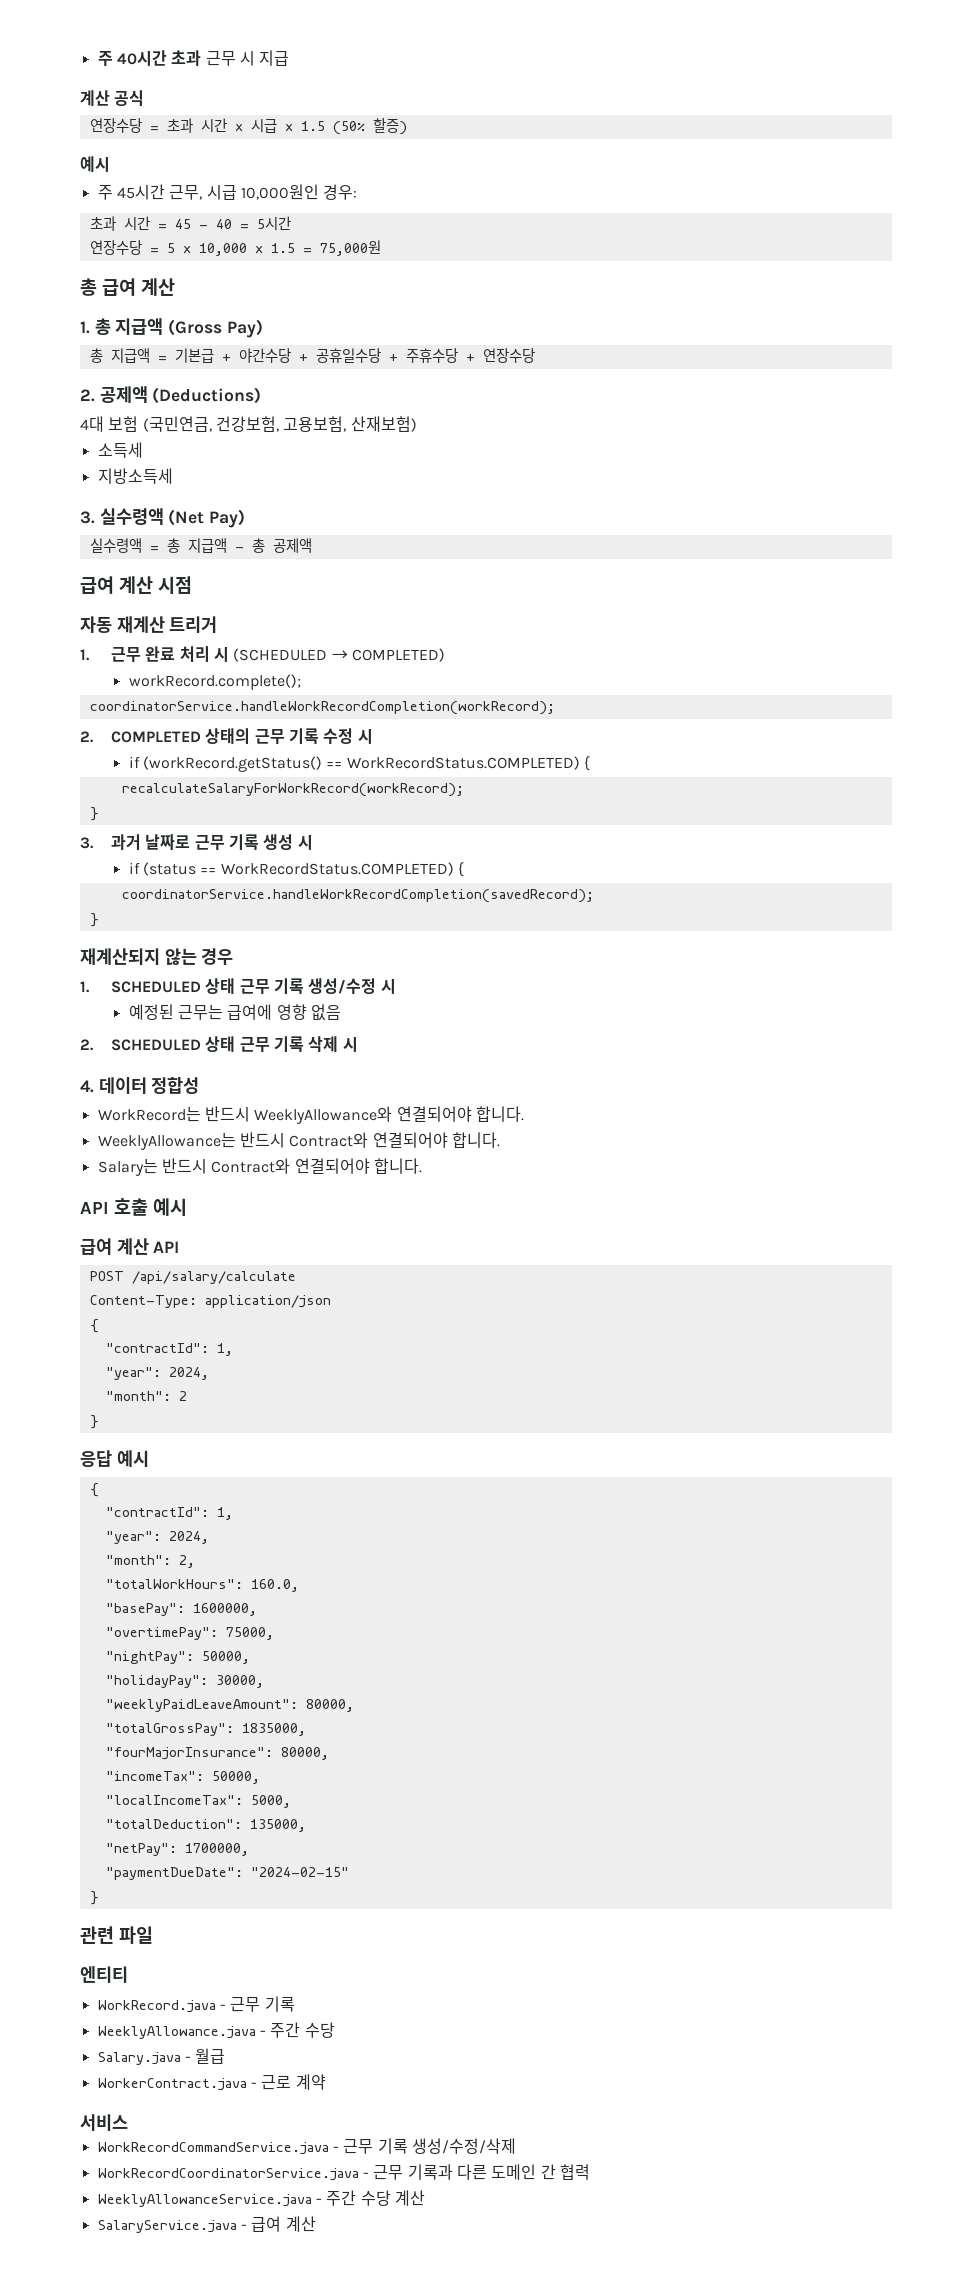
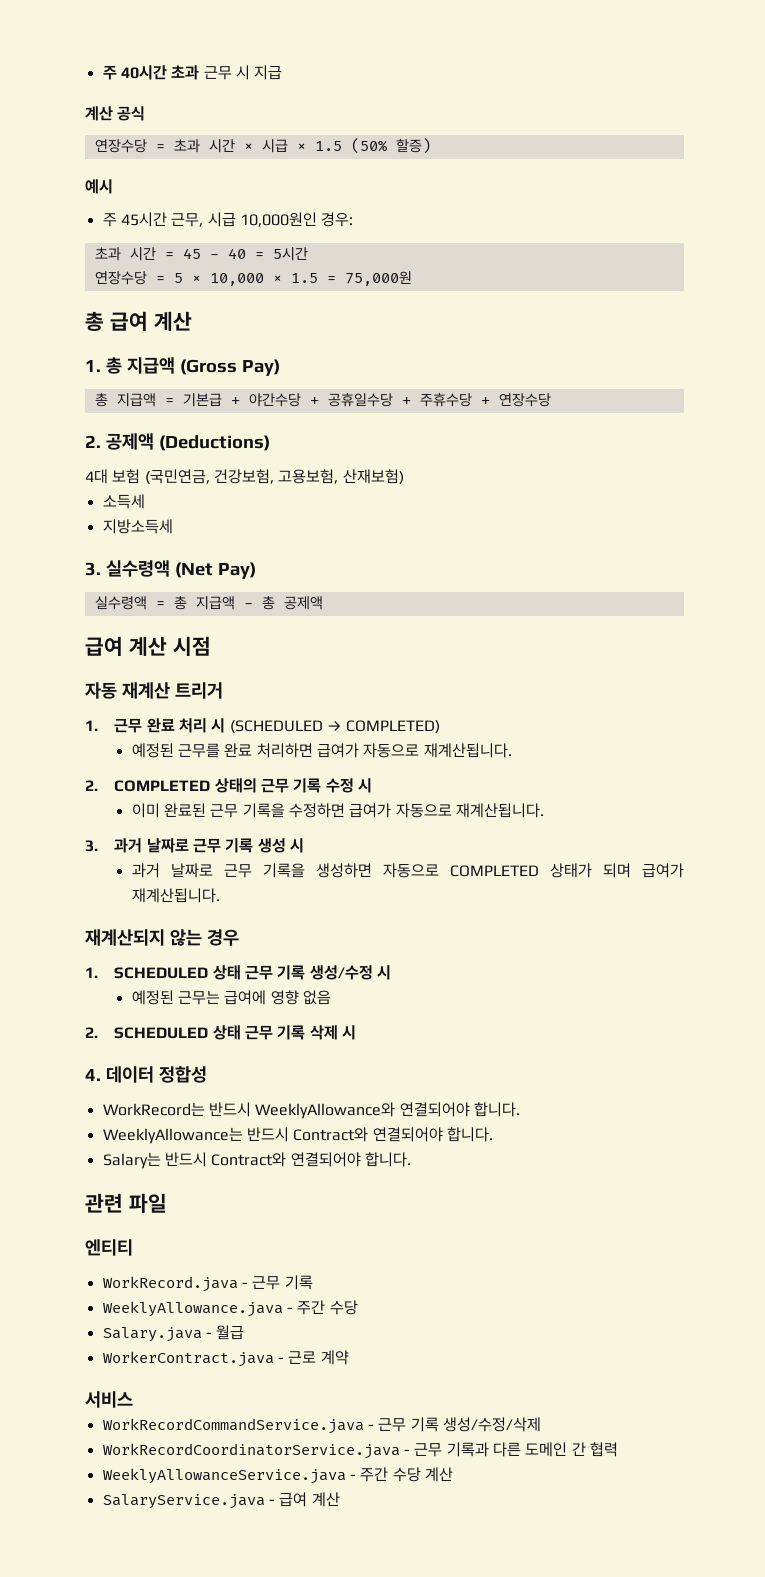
[128,674,301,690] [89,701,555,715] workRecord.complete(); // coordinatorService.handleWorkRecordCompletion(workRecord); -> [131,743,512,758] 예정된 근무를 완료 처리하면 급여가 자동으로 재계산됩니다.
[128,756,590,772] [121,783,464,797] [89,807,99,821] if (workRecord.getStatus() == WorkRecordStatus.COMPLETED) { // recalculateSalaryForWorkRecord(workRecord); // } -> [131,803,545,818] 이미 완료된 근무 기록을 수정하면 급여가 자동으로 재계산됩니다.
[128,862,464,877] [121,889,594,903] [89,913,99,927] if (status == WorkRecordStatus.COMPLETED) { // coordinatorService.handleWorkRecordCompletion(savedRecord); // } -> [131,863,684,878] [131,888,220,903] 과거 날짜로 근무 기록을 생성하면 자동으로 COMPLETED 상태가 되며 급여가 재계산됩니다.
[80,1198,187,1216] [80,1238,180,1255] [89,1271,296,1284] [89,1295,331,1308] [89,1319,99,1333] [105,1343,233,1356] [105,1367,209,1380] [105,1391,187,1401] [89,1415,99,1429] [80,1450,149,1467] [89,1483,99,1497] [105,1507,233,1520] [105,1531,209,1544] [105,1555,195,1568] [105,1579,299,1592] [105,1603,257,1616] [105,1627,274,1640] [105,1651,250,1664] [105,1675,264,1688] [105,1699,354,1712] [105,1723,306,1736] [105,1747,329,1760] [105,1771,260,1784] [105,1795,291,1808] [105,1819,306,1832] [105,1843,249,1856] [105,1867,349,1880] [89,1891,99,1905] // API 호출 예시 // 급여 계산 API // POST /api/salary/calculate // Content-Type: application/json // { // "contractId": 1, // "year": 2024, // "month": 2 // } // 응답 예시 // { // "contractId": 1, // "year": 2024, // "month": 2, // "totalWorkHours": 160.0, // "basePay": 1600000, // "overtimePay": 75000, // "nightPay": 50000, // "holidayPay": 30000, // "weeklyPaidLeaveAmount": 80000, // "totalGrossPay": 1835000, // "fourMajorInsurance": 80000, // "incomeTax": 50000, // "localIncomeTax": 5000, // "totalDeduction": 135000, // "netPay": 1700000, // "paymentDueDate": "2024-02-15" // } -> (411, 1159) none

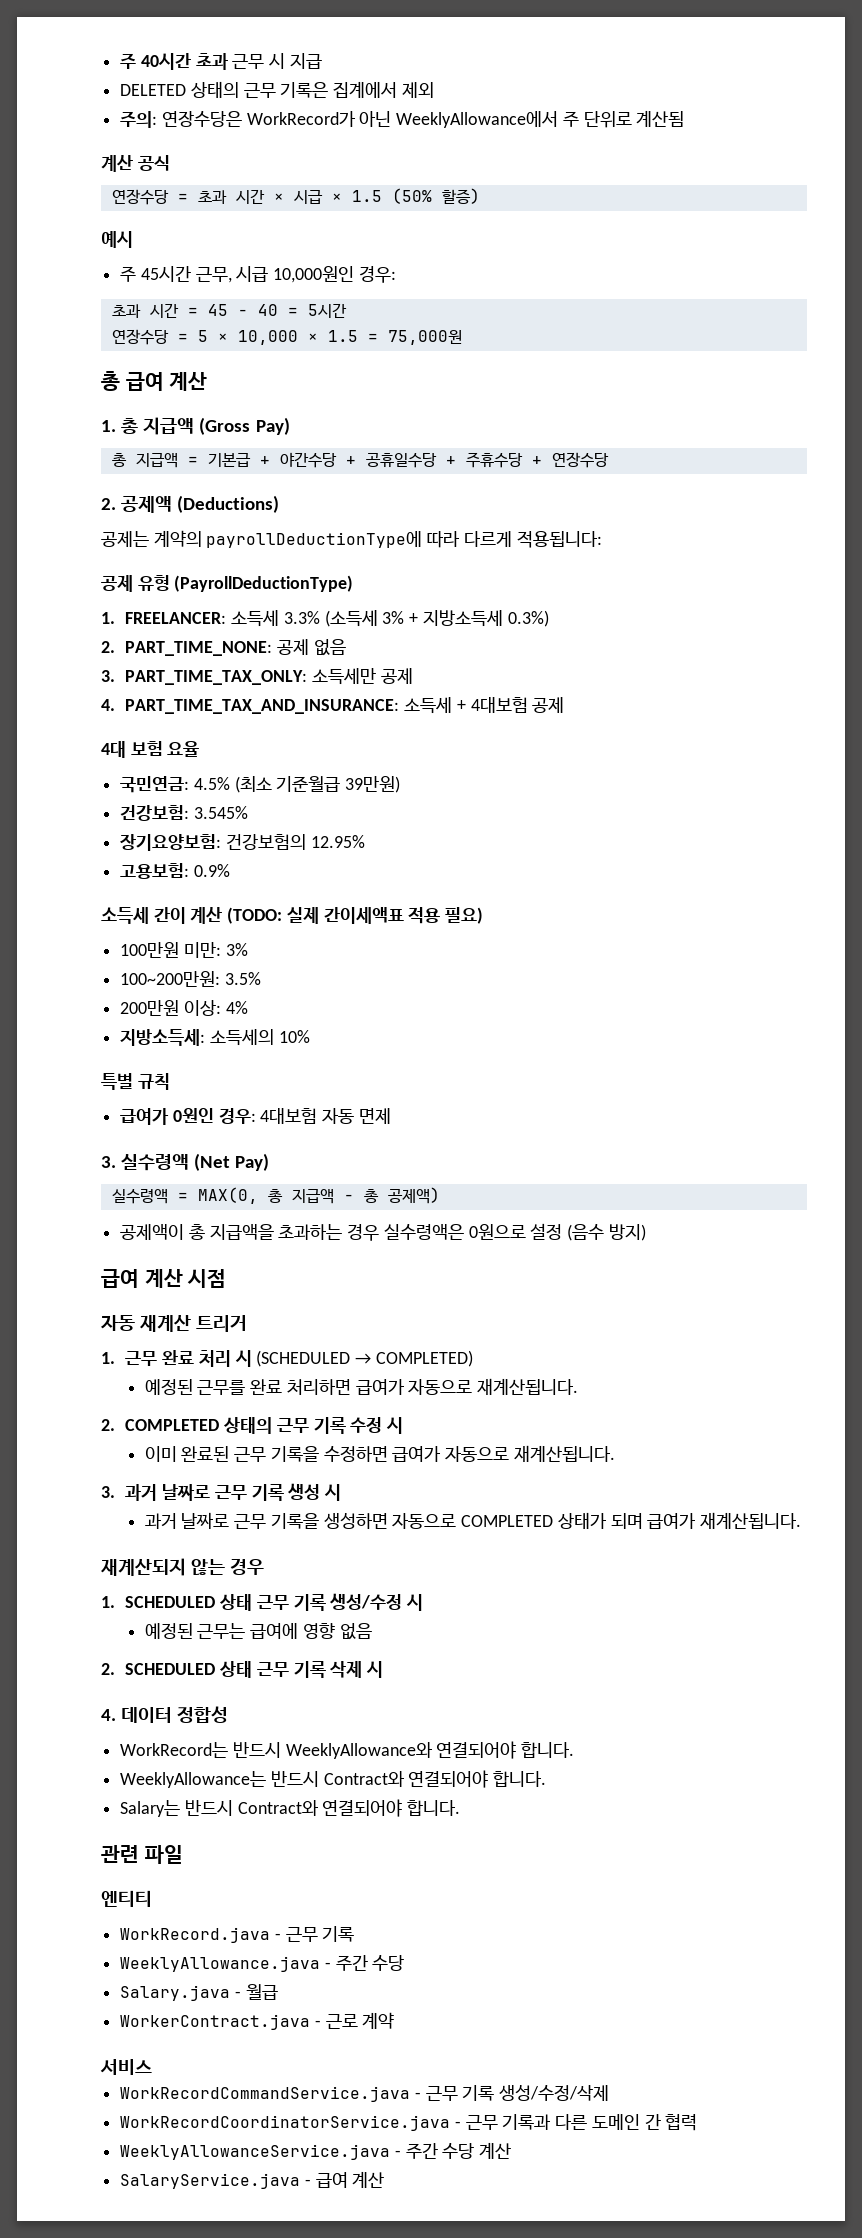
(283, 72) none -> [120,81,434,98] [120,110,685,128] // DELETED 상태의 근무 기록은 집계에서 제외 // 주의: 연장수당은 WorkRecord가 아닌 WeeklyAllowance에서 주 단위로 계산됨
[85,469,404,485] [102,494,145,509] [102,519,173,534] 4대 보험 (국민연금, 건강보험, 고용보험, 산재보험) // 소득세 // 지방소득세 -> [101,530,602,548] [101,575,354,592] [101,610,549,627] [101,639,346,656] [101,668,413,685] [101,697,565,714] [101,741,200,758] [120,776,401,793] [120,805,248,821] [120,834,365,851] [120,863,230,879] [101,907,484,924] [120,942,248,958] [120,971,261,987] [120,1000,248,1016] [120,1029,310,1046] [101,1073,170,1090] [120,1108,391,1125] 공제는 계약의 payrollDeductionType에 따라 다르게 적용됩니다: // 공제 유형 (PayrollDeductionType) // 1. FREELANCER: 소득세 3.3% (소득세 3% + 지방소득세 0.3%) // 2. PART_TIME_NONE: 공제 없음 // 3. PART_TIME_TAX_ONLY: 소득세만 공제 // 4. PART_TIME_TAX_AND_INSURANCE: 소득세 + 4대보험 공제 // 4대 보험 요율 // 국민연금: 4.5% (최소 기준월급 39만원) // 건강보험: 3.545% // 장기요양보험: 건강보험의 12.95% // 고용보험: 0.9% // 소득세 간이 계산 (TODO: 실제 간이세액표 적용 필요) // 100만원 미만: 3% // 100~200만원: 3.5% // 200만원 이상: 4% // 지방소득세: 소득세의 10% // 특별 규칙 // 급여가 0원인 경우: 4대보험 자동 면제
(165, 604) none -> [197,1187,258,1204] MAX(0,
[283,596,323,610] 공제액 -> [387,1187,440,1204] [120,1223,646,1241] 공제액) // 공제액이 총 지급액을 초과하는 경우 실수령액은 0원으로 설정 (음수 방지)

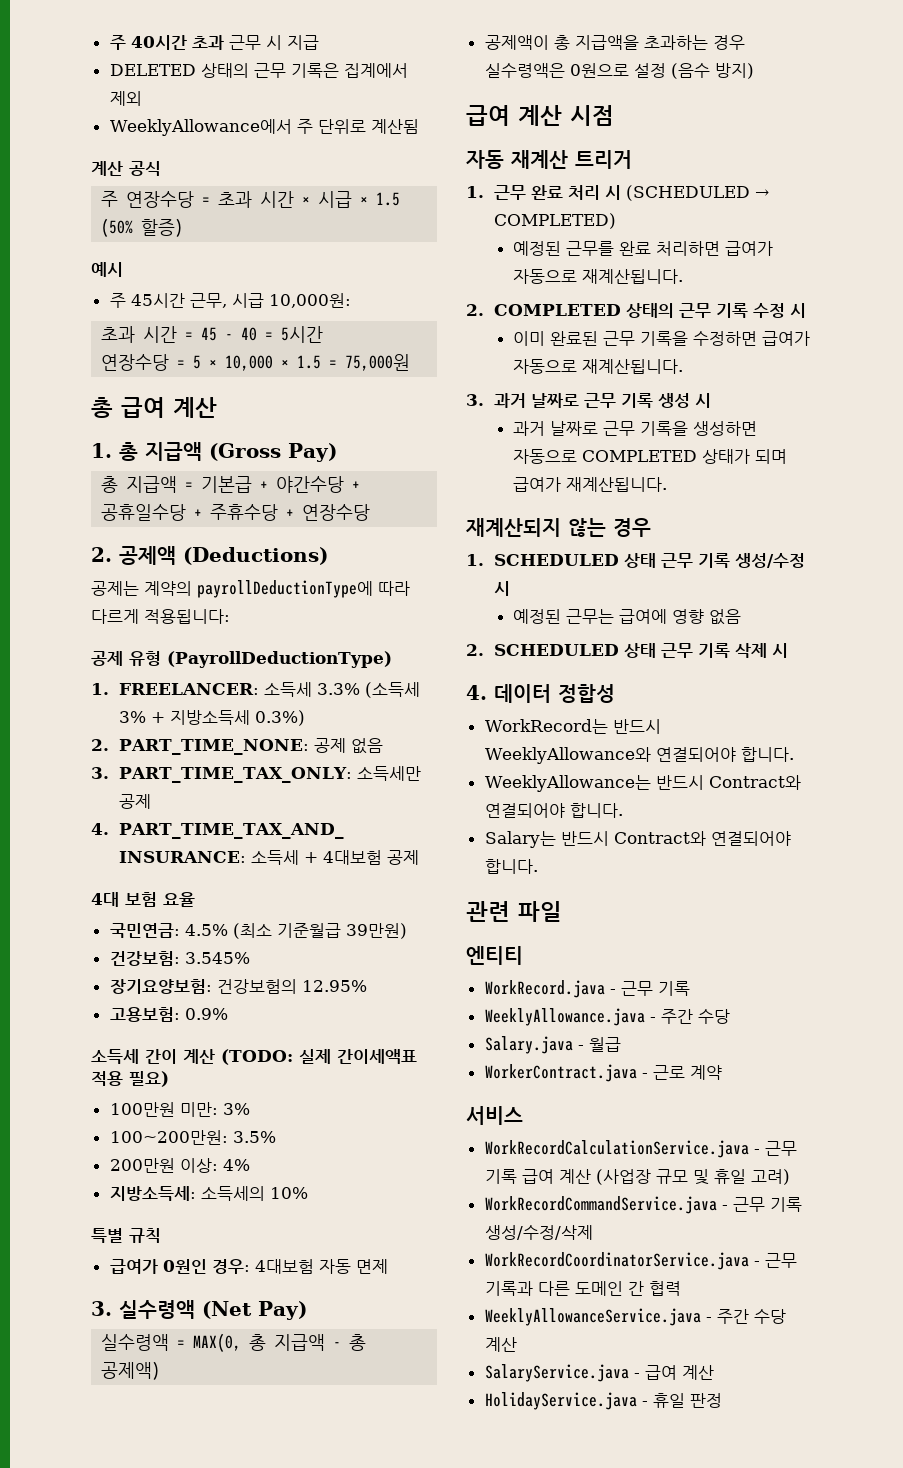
[120,111,392,128] 주의: 연장수당은 WorkRecord가 아닌 -> (142, 98) none
(170, 163) none -> [101,191,119,207] 주
[273,266,396,283] 10,000원인 경우: -> [268,293,351,308] 10,000원:
(152, 2067) none -> [484,1140,797,1158] [484,1169,790,1185] // WorkRecordCalculationService.java - 근무 기록 급여 계산 (사업장 규모 및 휴일 고려)
(385, 2179) none -> [484,1392,722,1410] // HolidayService.java - 휴일 판정

